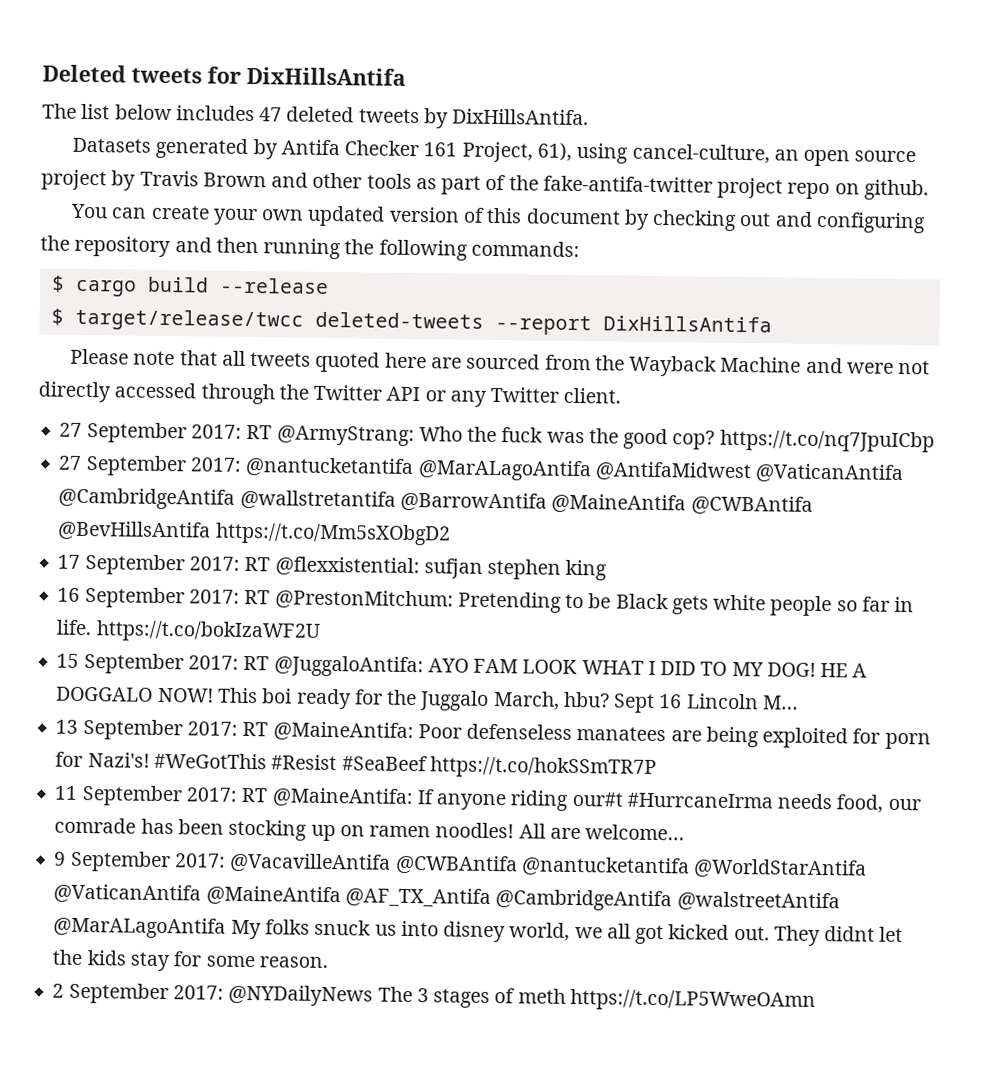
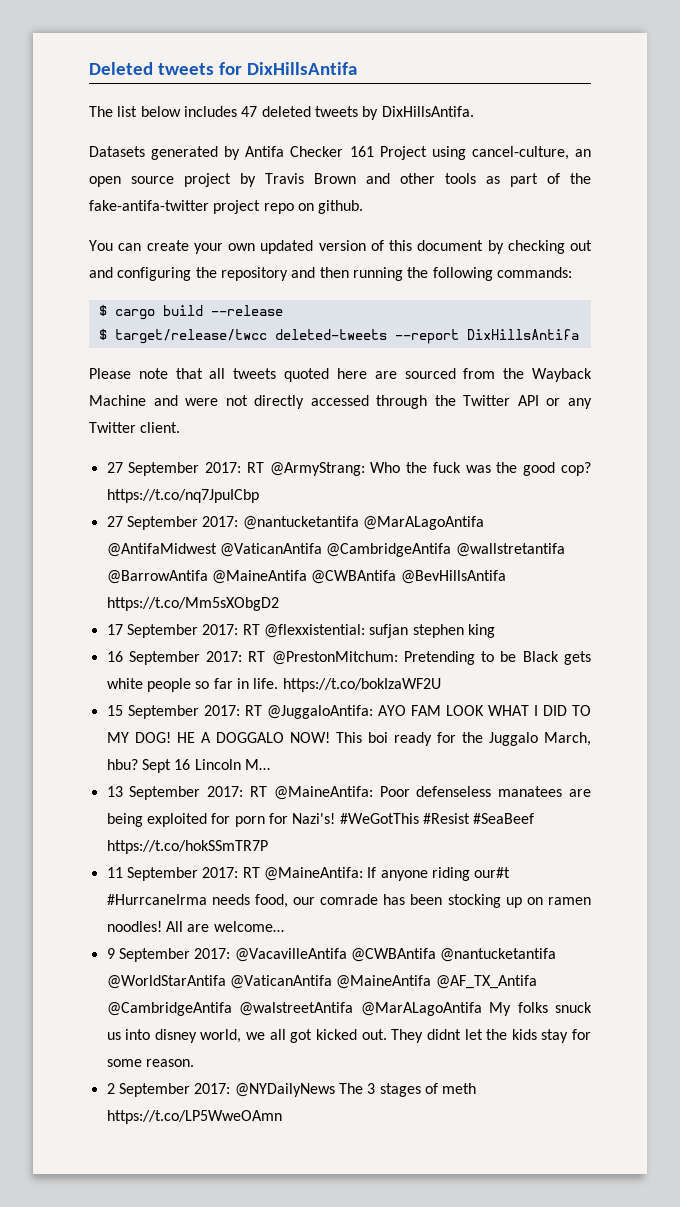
[461,141,572,163] Project, 61), -> [379,146,427,160] Project

